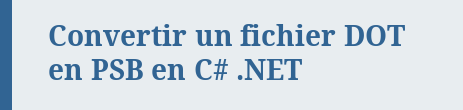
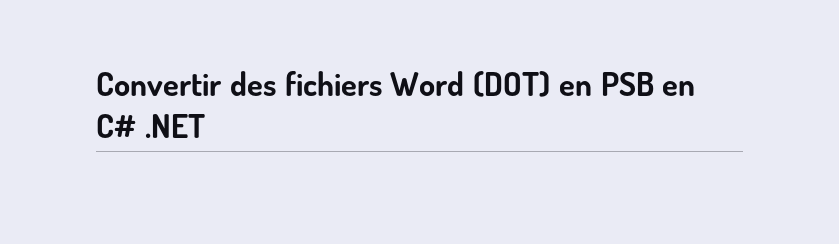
[194,24,405,46] un fichier DOT -> [229,71,551,97] des fichiers Word (DOT)

